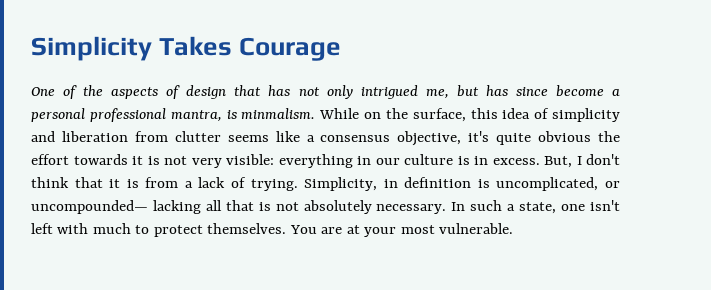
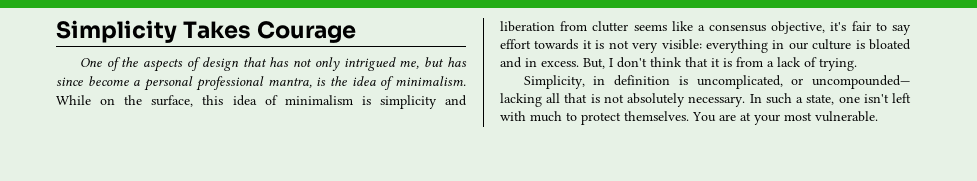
[241,108,316,119] minmalism. -> [329,76,466,90] the idea of minimalism.
(550, 113) none -> [284,95,371,105] minimalism is
[496,131,620,145] quite obvious the -> [851,21,911,35] fair to say
(470, 160) none -> [869,39,911,50] [500,57,522,68] bloated and
(298, 185) none -> (857, 64) //

